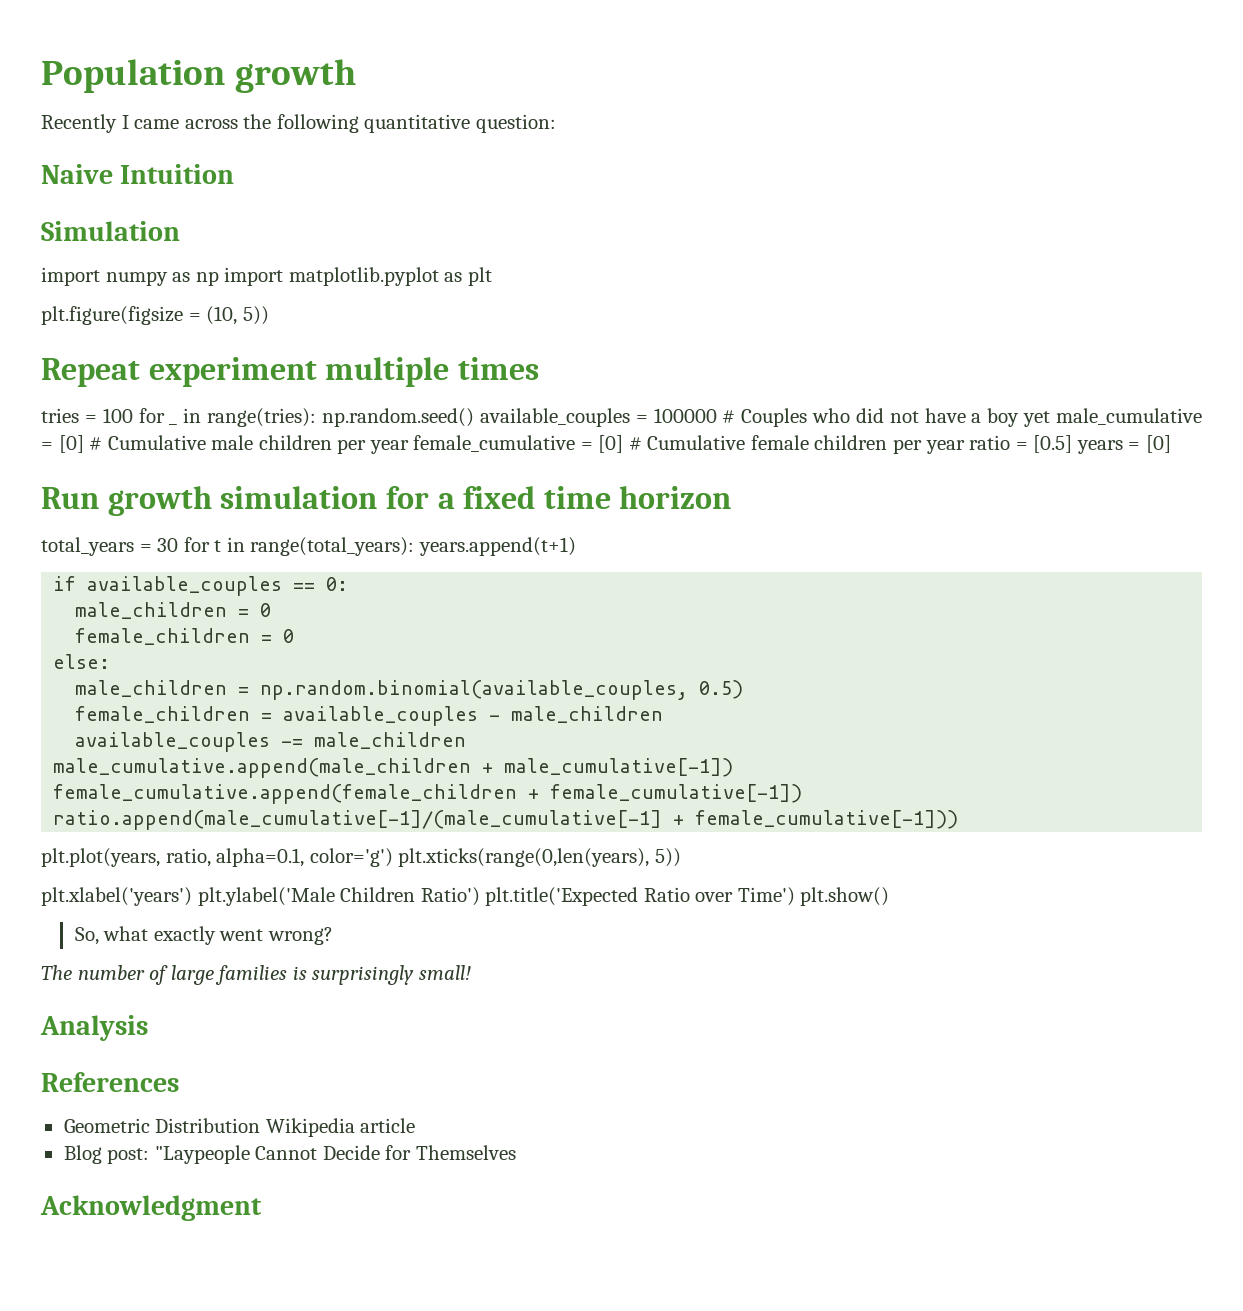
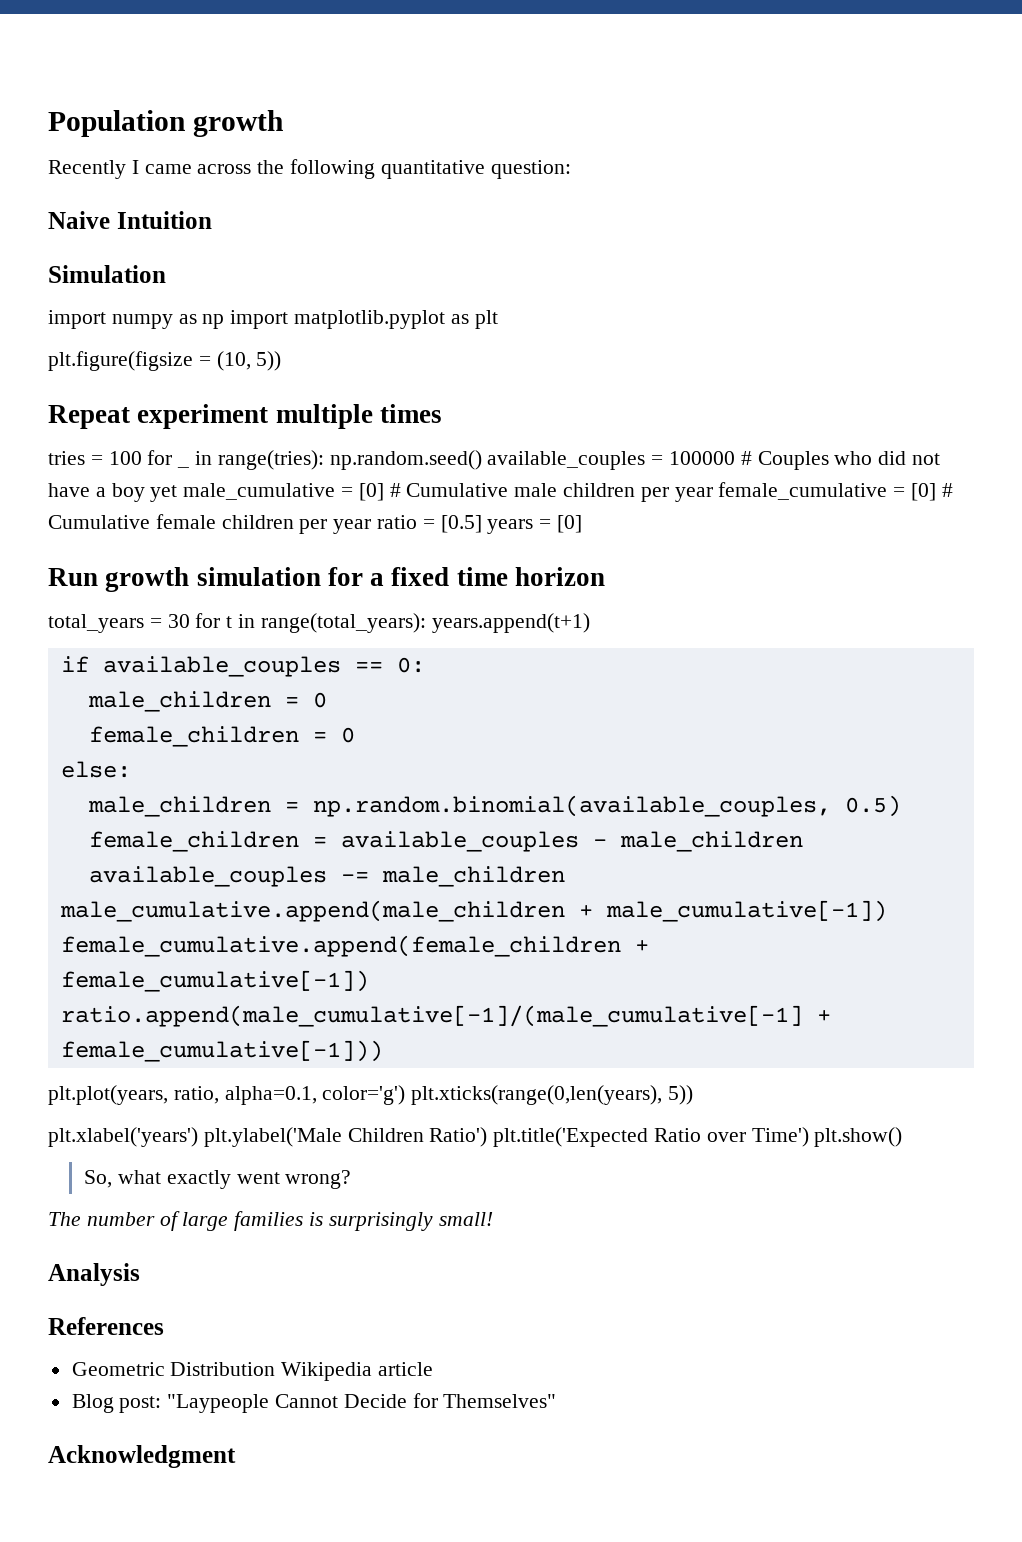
[415,1145,516,1160] Themselves -> [443,1394,557,1408] Themselves"

